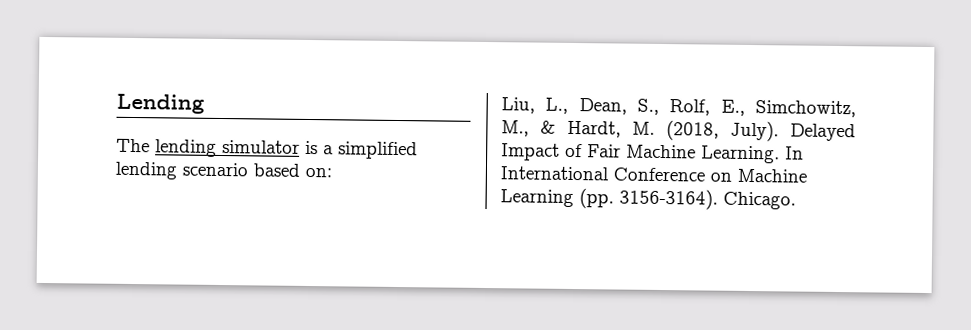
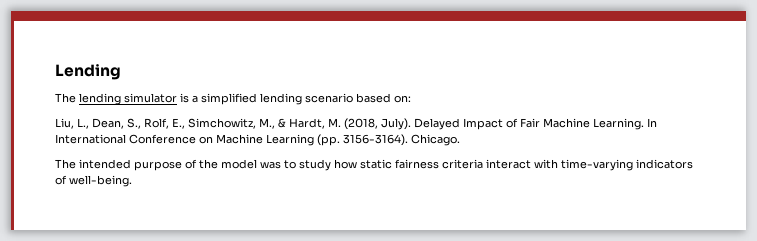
(796, 200) none -> [55,159,693,171] [55,175,132,187] // The intended purpose of the model was to study how static fairness criteria interact with time-varying indicators of well-being.

